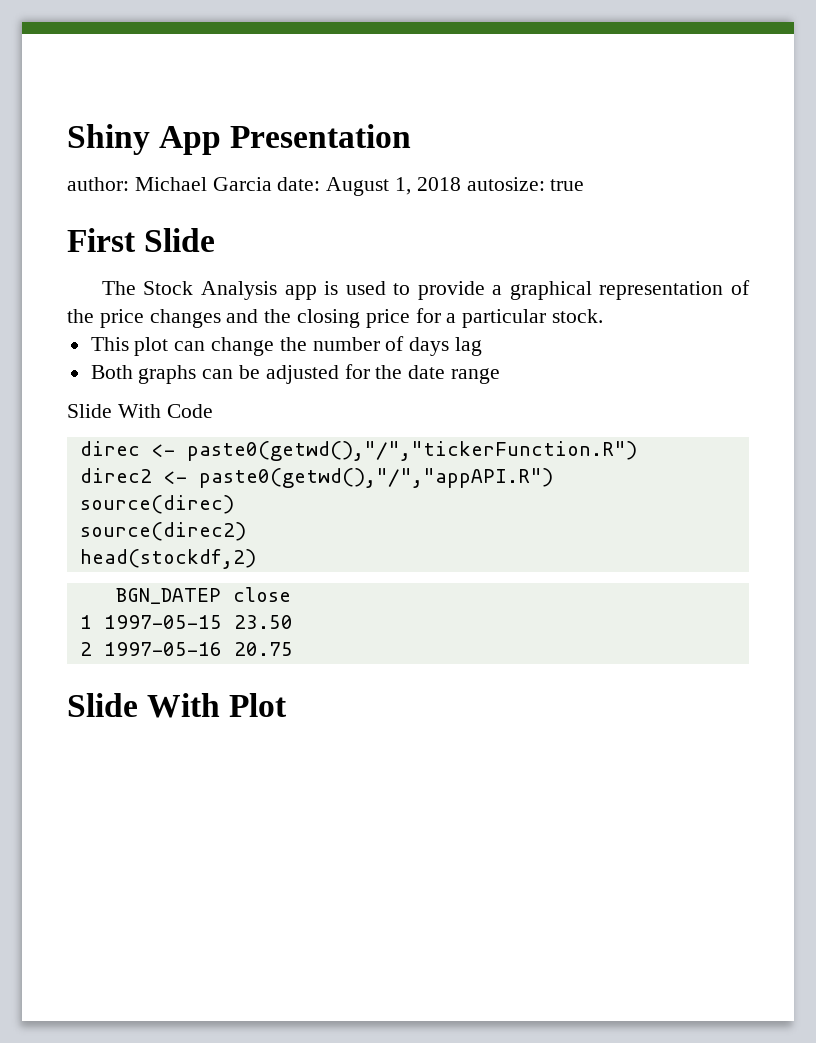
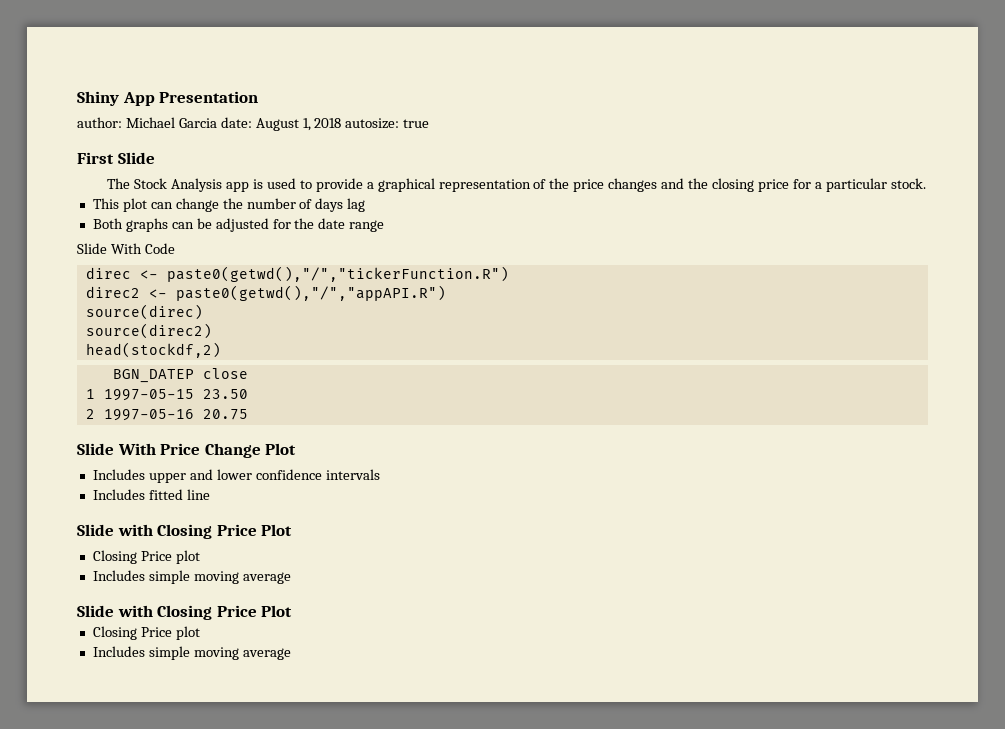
[229,693,288,717] Plot -> [160,443,297,458] [92,469,380,483] [92,489,210,500] [77,524,293,539] [92,550,200,564] [92,570,291,584] [77,605,293,620] [92,626,200,640] [92,646,291,660] Price Change Plot // Includes upper and lower confidence intervals // Includes fitted line // Slide with Closing Price Plot // Closing Price plot // Includes simple moving average // Slide with Closing Price Plot // Closing Price plot // Includes simple moving average

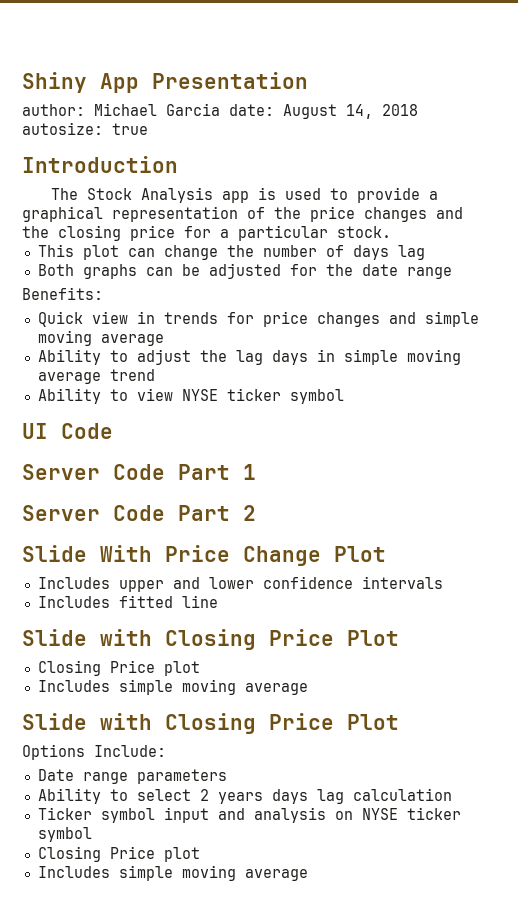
[302,118,311,131] 1, -> [346,104,373,119] 14,
[77,152,155,164] First Slide -> [22,156,178,173] Introduction
[77,243,175,254] [85,266,509,282] [85,285,446,301] [85,304,203,320] [85,323,212,339] [85,342,221,358] [112,368,248,383] [85,389,248,401] [85,409,248,421] Slide With Code // direc <- paste0(getwd(),"/","tickerFunction.R") // direc2 <- paste0(getwd(),"/","appAPI.R") // source(direc) // source(direc2) // head(stockdf,2) // BGN_DATEP close // 1 1997-05-15 23.50 // 2 1997-05-16 20.75 -> [22,287,103,300] [37,311,479,327] [37,330,164,346] [37,349,461,365] [37,369,155,384] [37,388,344,404] [22,423,113,439] [22,464,256,480] [22,505,256,521] Benefits: // Quick view in trends for price changes and simple moving average // Ability to adjust the lag days in simple moving average trend // Ability to view NYSE ticker symbol // UI Code // Server Code Part 1 // Server Code Part 2
(293, 611) none -> [22,744,166,760] [37,769,227,784] [37,788,452,804] [37,807,461,823] [37,827,92,842] // Options Include: // Date range parameters // Ability to select 2 years days lag calculation // Ticker symbol input and analysis on NYSE ticker symbol

